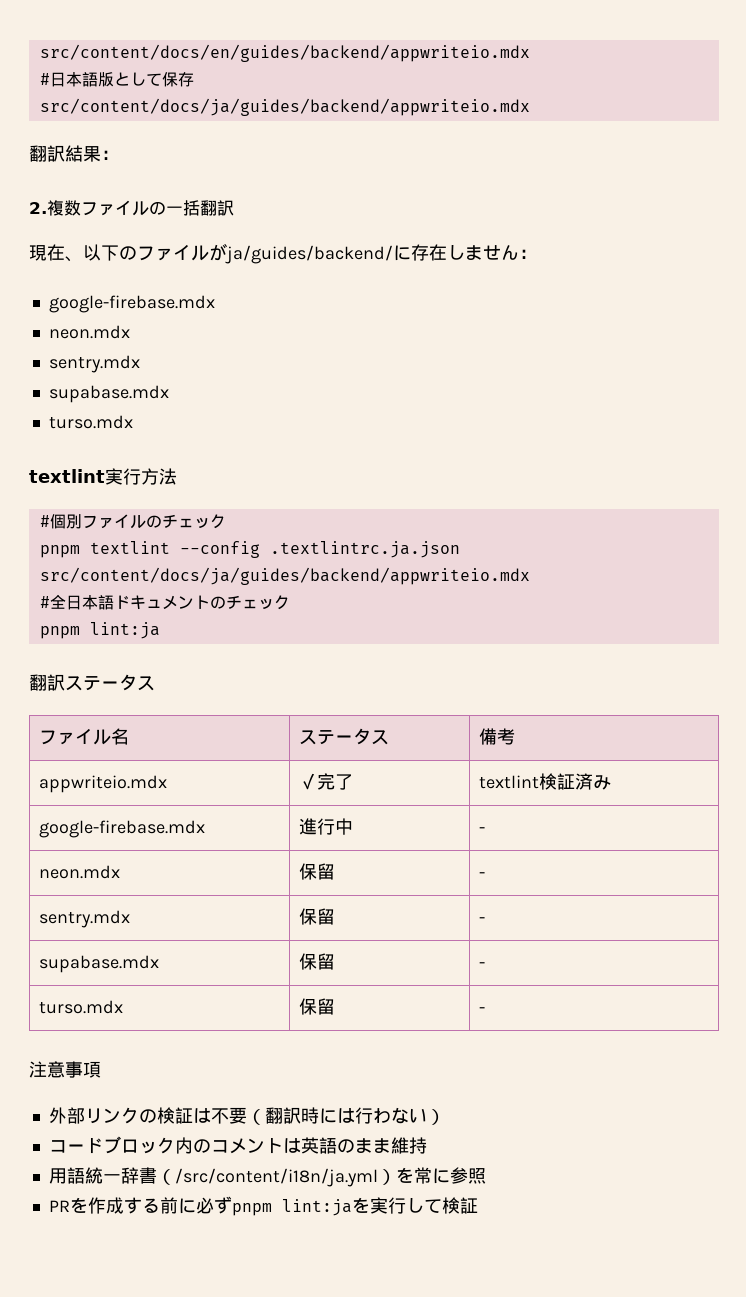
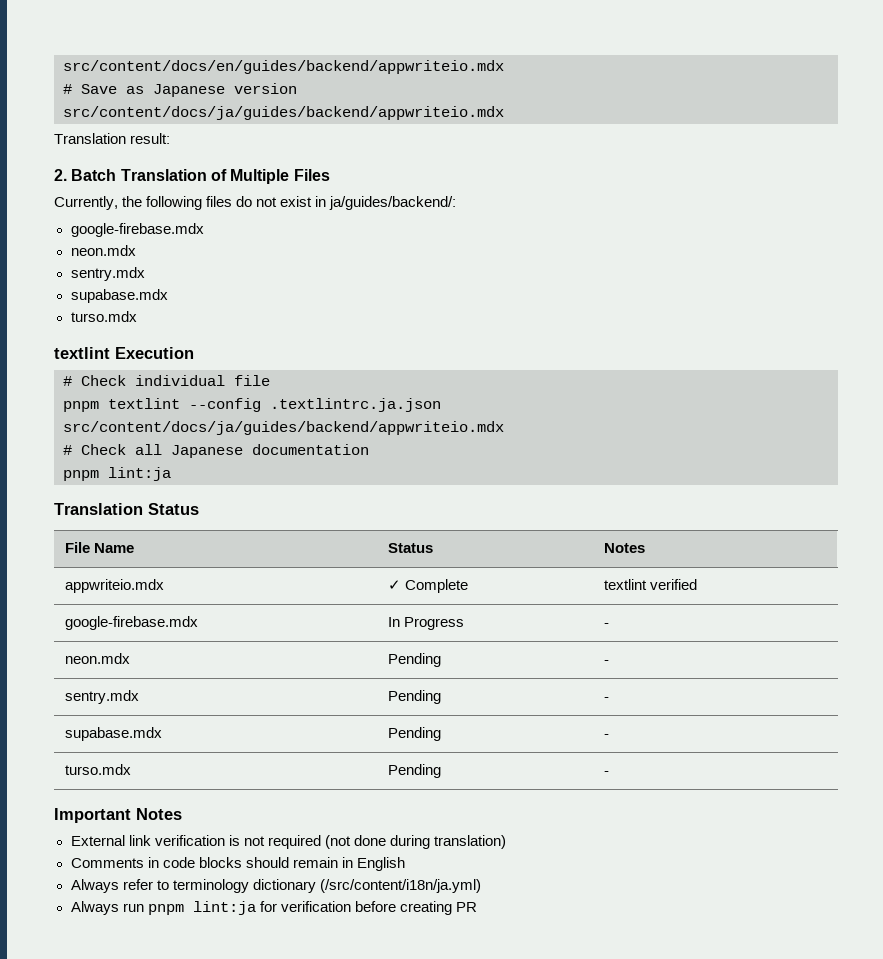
[49,72,194,87] [39,98,530,116] [29,145,119,162] 日本語版として保存 // src/content/docs/ja/guides/backend/appwriteio.mdx // 翻訳結果： -> [81,83,297,97] [63,106,504,120] [54,133,171,144] Save as Japanese version // src/content/docs/ja/guides/backend/appwriteio.mdx // Translation result:
[47,200,234,216] [29,243,537,264] 複数ファイルの一括翻訳 // 現在、以下のファイルがja/guides/backend/に存在しません： -> [71,169,330,184] [54,196,457,210] Batch Translation of Multiple Files // Currently, the following files do not exist in ja/guides/backend/:
[105,468,177,485] [39,514,226,529] 実行方法 // #個別ファイルのチェック -> [115,347,194,359] [63,375,270,386] Execution // # Check individual file
[49,594,290,610] [39,622,160,639] [29,674,155,691] [38,728,129,745] [298,728,389,745] [478,728,515,745] 全日本語ドキュメントのチェック // pnpm lint:ja // 翻訳ステータス // ファイル名 | ステータス | 備考 -> [81,444,369,458] [63,467,171,481] [54,503,199,515] [65,542,135,553] [388,543,434,553] [604,543,646,553] Check all Japanese documentation // pnpm lint:ja // Translation Status // File Name | Status | Notes
[316,773,353,790] [478,773,611,790] 完了 | textlint検証済み -> [405,579,469,593] [604,579,698,590] Complete | textlint verified
[298,818,353,835] 進行中 -> [388,617,465,630] In Progress
[298,863,335,880] 保留 -> [388,653,442,667] Pending
[298,908,335,925] 保留 -> [388,690,442,704] Pending
[298,953,335,970] 保留 -> [388,727,442,741] Pending
[298,998,335,1015] [478,1007,485,1013] [29,1061,101,1078] [48,1107,445,1125] [48,1136,427,1154] [48,1167,486,1187] [48,1196,478,1216] 保留 | - // 注意事項 // 外部リンクの検証は不要（翻訳時には行わない） // コードブロック内のコメントは英語のまま維持 // 用語統一辞書（/src/content/i18n/ja.yml）を常に参照 // PRを作成する前に必ずpnpm lint:jaを実行して検証 -> [388,764,442,778] [604,771,610,775] [54,808,182,823] [70,835,506,849] [70,857,405,871] [70,879,481,893] [70,901,477,915] Pending | - // Important Notes // External link verification is not required (not done during translation) // Comments in code blocks should remain in English // Always refer to terminology dictionary (/src/content/i18n/ja.yml) // Always run pnpm lint:ja for verification before creating PR

